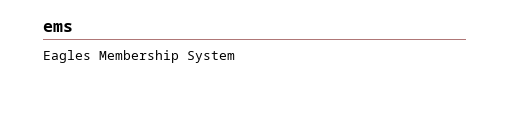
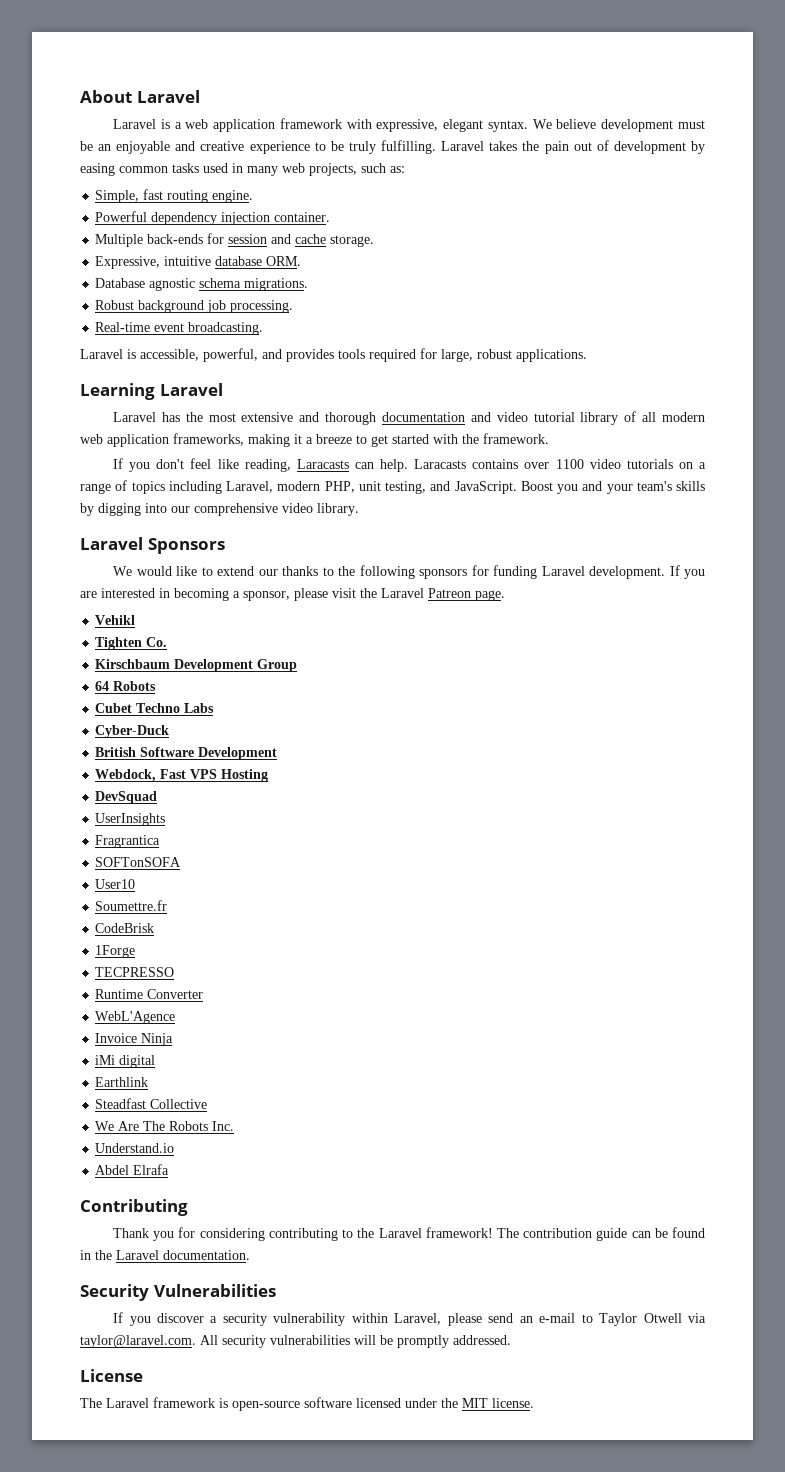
[43,23,73,32] [43,50,235,63] ems // Eagles Membership System -> [80,90,200,103] [113,118,706,132] [80,140,706,154] [80,163,405,176] [95,189,254,203] [95,211,331,225] [95,233,375,247] [95,256,302,269] [95,278,309,291] [95,300,294,313] [95,322,264,335] [80,348,587,362] [80,383,223,400] [113,411,705,425] [80,433,549,447] [113,458,706,472] [80,480,705,494] [80,503,359,516] [80,537,225,554] [113,565,705,579] [80,588,505,601] [95,615,136,625] [95,637,168,650] [95,659,298,672] [95,681,157,691] [95,703,215,713] [95,725,170,738] [95,747,278,760] [95,769,269,782] [95,791,158,804] [95,813,166,826] [95,835,161,848] [95,857,182,867] [95,879,136,889] [95,900,168,911] [95,923,155,933] [95,945,136,958] [95,967,175,977] [95,989,204,999] [95,1011,176,1024] [95,1033,174,1046] [95,1055,156,1068] [95,1077,149,1087] [95,1098,208,1109] [95,1121,235,1131] [95,1143,175,1153] [95,1164,170,1175] [80,1199,188,1216] [113,1227,705,1241] [80,1250,250,1260] [80,1284,276,1301] [113,1312,706,1326] [80,1335,511,1348] [80,1369,143,1382] [80,1397,534,1411] About Laravel // Laravel is a web application framework with expressive, elegant syntax. We believe development must be an enjoyable and creative experience to be truly fulfilling. Laravel takes the pain out of development by easing common tasks used in many web projects, such as: // Simple, fast routing engine. // Powerful dependency injection container. // Multiple back-ends for session and cache storage. // Expressive, intuitive database ORM. // Database agnostic schema migrations. // Robust background job processing. // Real-time event broadcasting. // Laravel is accessible, powerful, and provides tools required for large, robust applications. // Learning Laravel // Laravel has the most extensive and thorough documentation and video tutorial library of all modern web application frameworks, making it a breeze to get started with the framework. // If you don't feel like reading, Laracasts can help. Laracasts contains over 1100 video tutorials on a range of topics including Laravel, modern PHP, unit testing, and JavaScript. Boost you and your team's skills by digging into our comprehensive video library. // Laravel Sponsors // We would like to extend our thanks to the following sponsors for funding Laravel development. If you are interested in becoming a sponsor, please visit the Laravel Patreon page. // Vehikl // Tighten Co. // Kirschbaum Development Group // 64 Robots // Cubet Techno Labs // Cyber-Duck // British Software Development // Webdock, Fast VPS Hosting // DevSquad // UserInsights // Fragrantica // SOFTonSOFA // User10 // Soumettre.fr // CodeBrisk // 1Forge // TECPRESSO // Runtime Converter // WebL'Agence // Invoice Ninja // iMi digital // Earthlink // Steadfast Collective // We Are The Robots Inc. // Understand.io // Abdel Elrafa // Contributing // Thank you for considering contributing to the Laravel framework! The contribution guide can be found in the Laravel documentation. // Security Vulnerabilities // If you discover a security vulnerability within Laravel, please send an e-mail to Taylor Otwell via taylor@laravel.com. All security vulnerabilities will be promptly addressed. // License // The Laravel framework is open-source software licensed under the MIT license.

